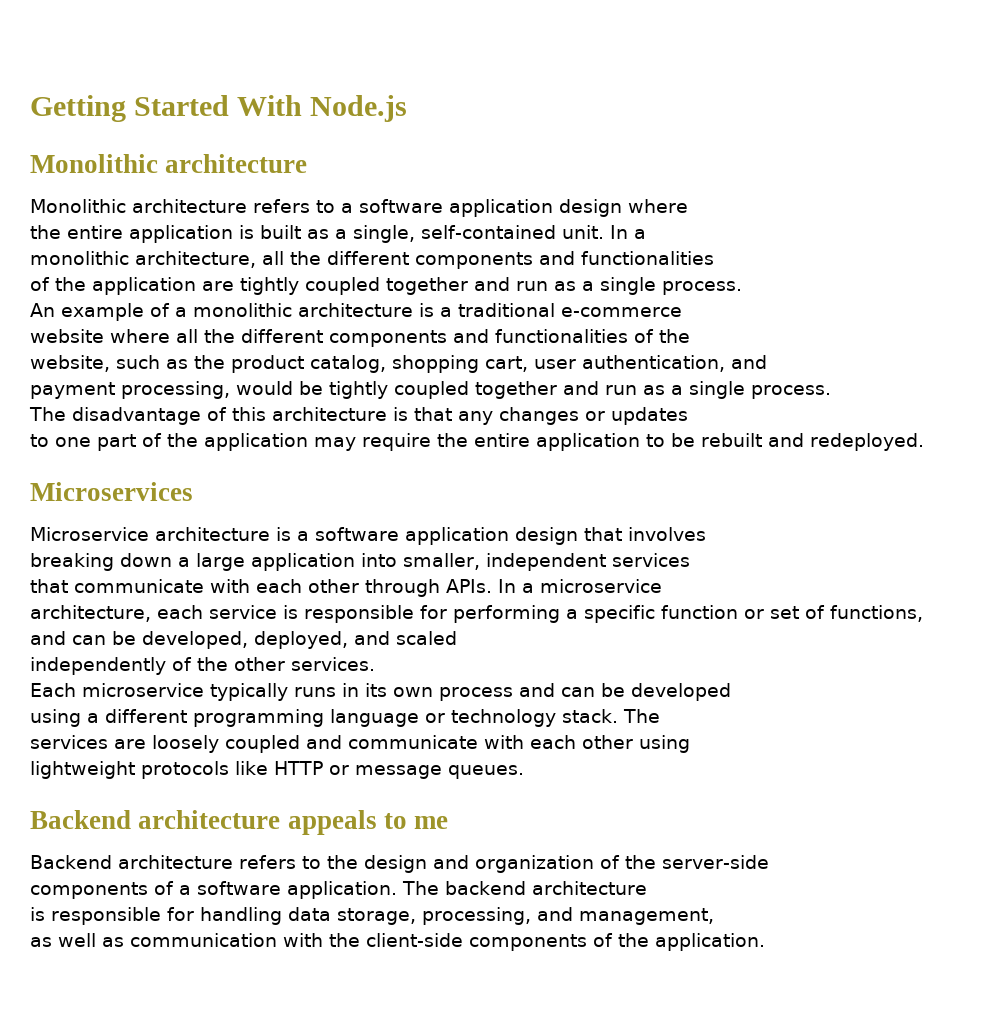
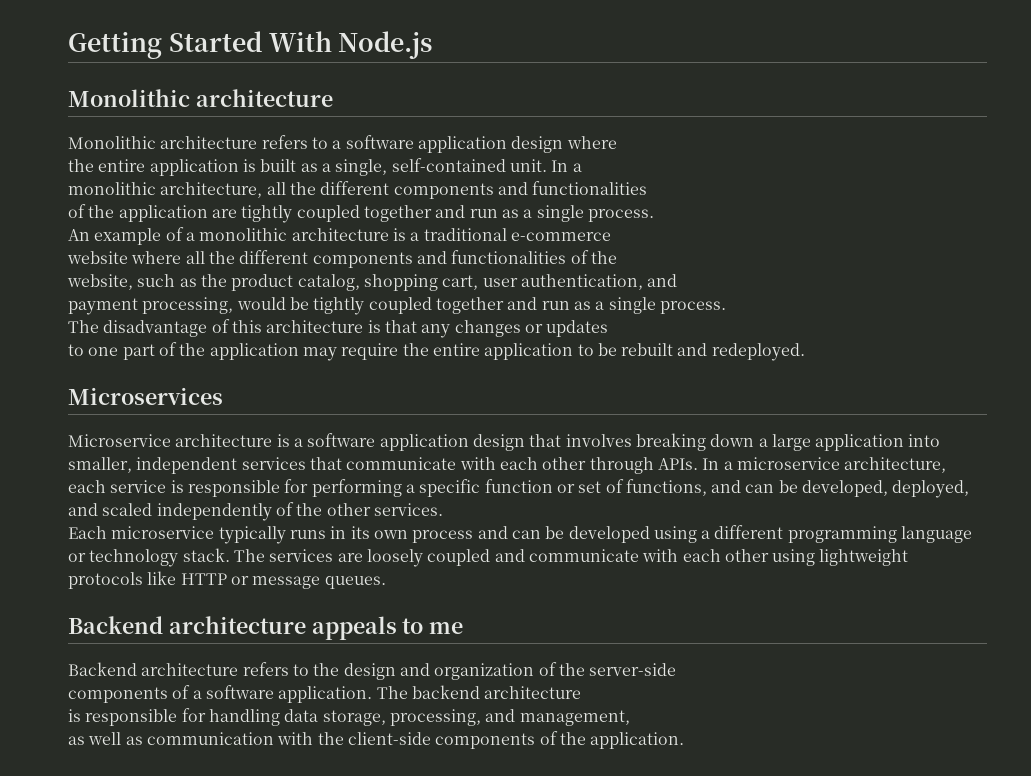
(706, 534) // -> (632, 440) none
(690, 560) // -> (306, 463) none
(662, 586) // -> (840, 463) none
(457, 638) // -> (153, 509) none
(731, 692) // -> (650, 534) none
(660, 716) // -> (265, 555) none
(690, 744) // -> (816, 557) none

